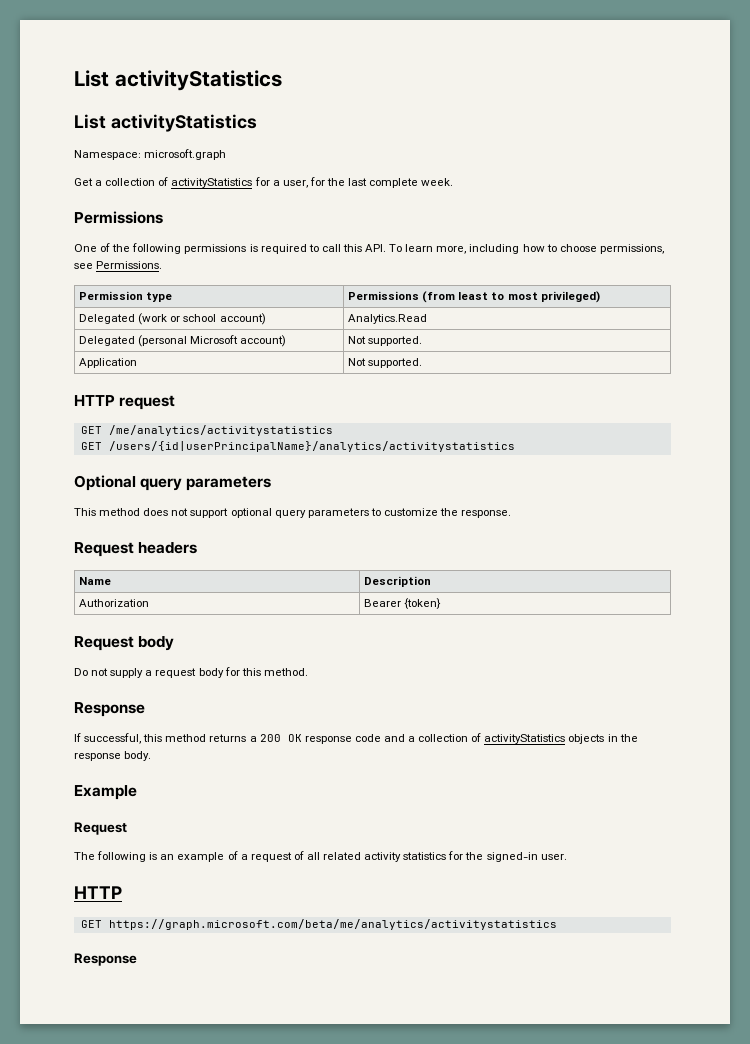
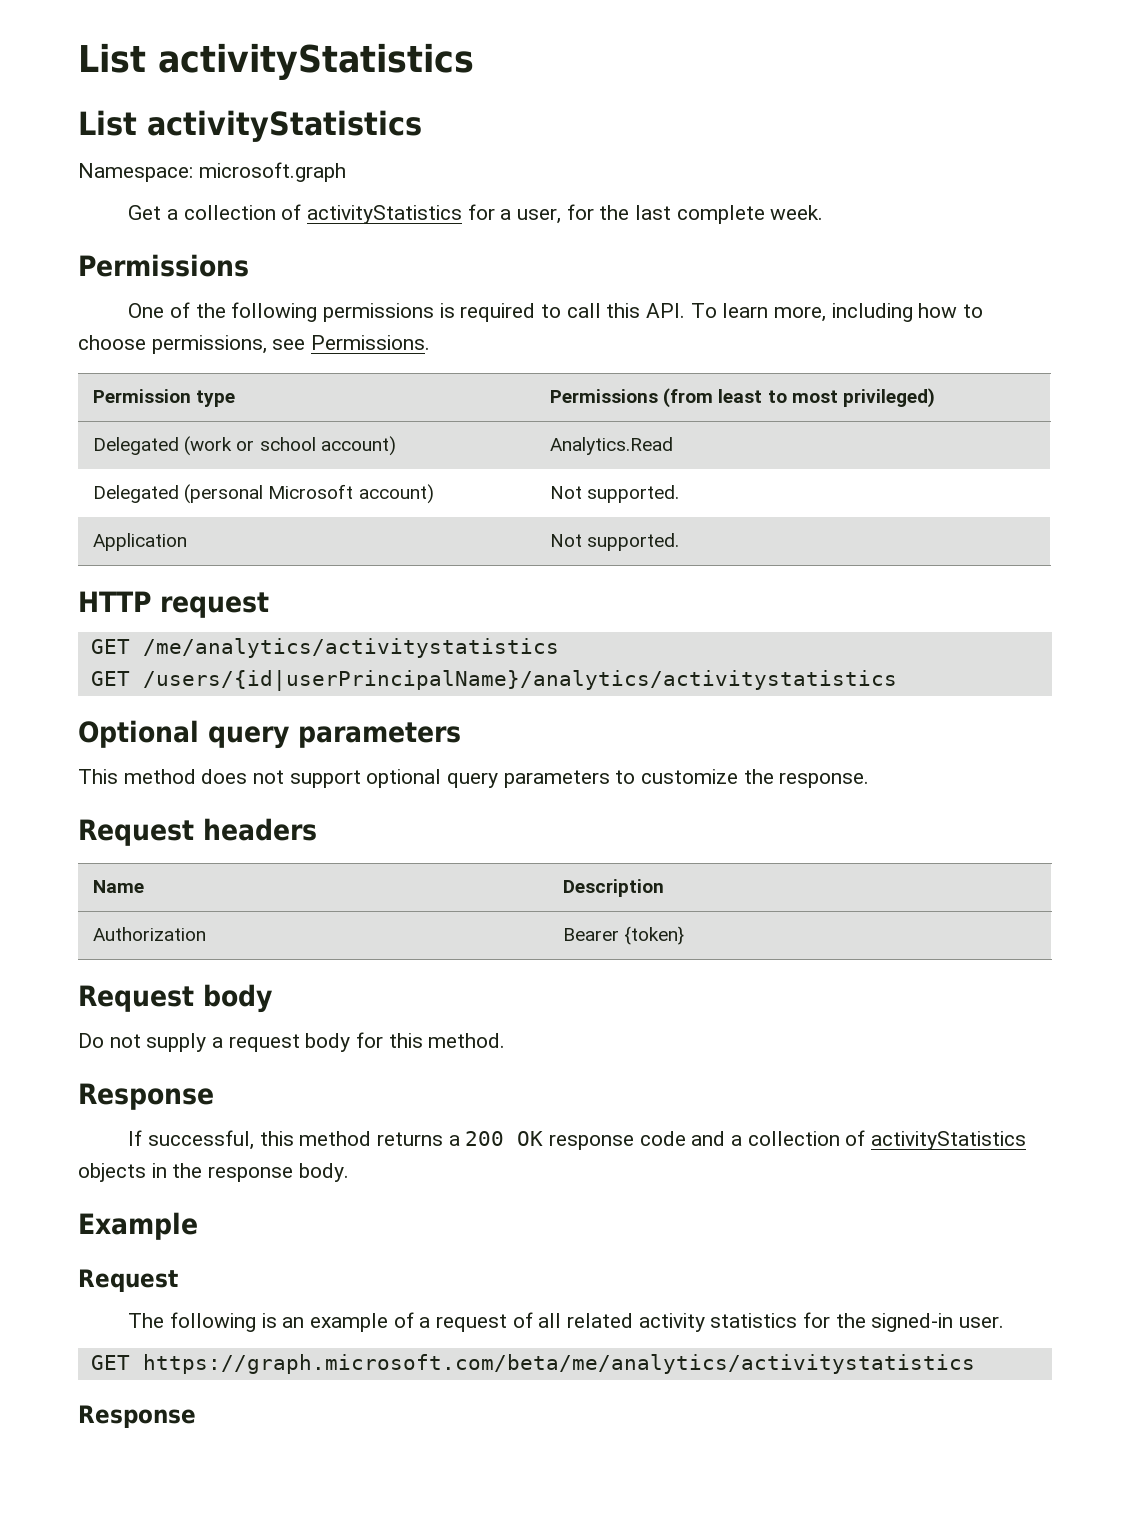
[74,886,122,899] // HTTP -> (1005, 1322) none

